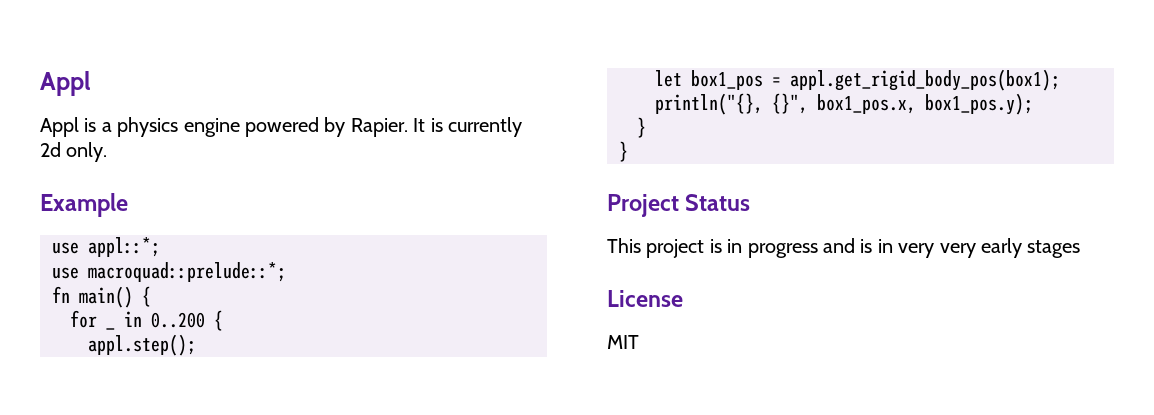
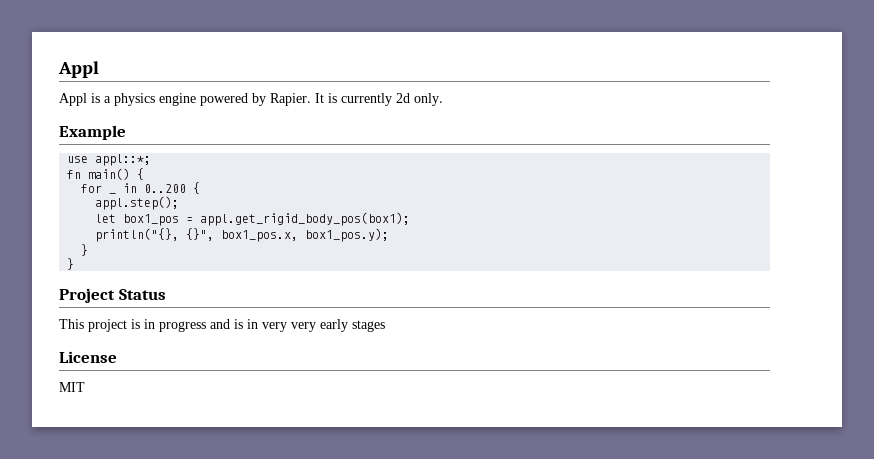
[52,262,286,282] // use macroquad::prelude::*; -> (152, 160) none

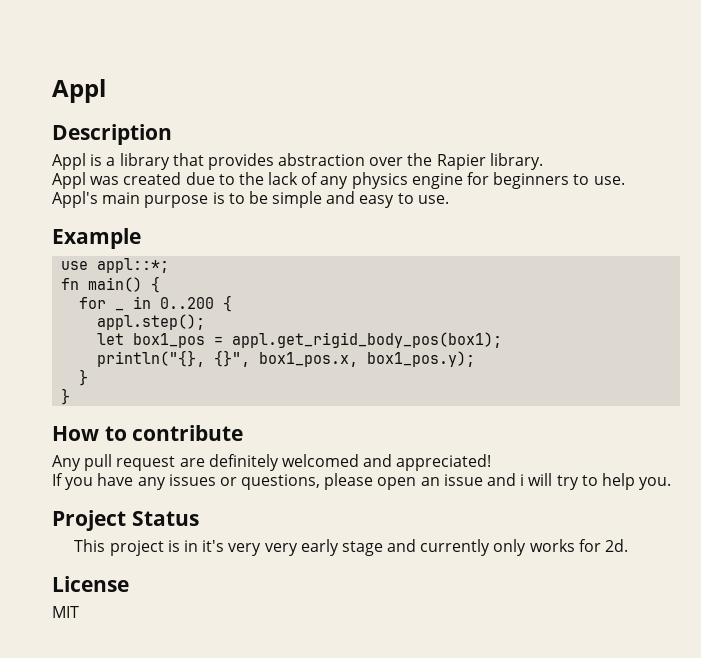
[58,61,99,78] Appl -> [52,79,106,103] [52,124,172,145] Appl // Description
[114,93,443,106] physics engine powered by Rapier. It is currently 2d only. -> [119,153,543,170] [52,172,625,189] [52,191,449,208] library that provides abstraction over the Rapier library. // Appl was created due to the lack of any physics engine for beginners to use. // Appl's main purpose is to be simple and easy to use.
(75, 264) none -> [52,425,244,441] [52,454,492,471] [52,473,672,490] // How to contribute // Any pull request are definitely welcomed and appreciated! // If you have any issues or questions, please open an issue and i will try to help you.
[159,319,385,332] progress and is in very very early stages -> [202,539,629,556] it's very very early stage and currently only works for 2d.

